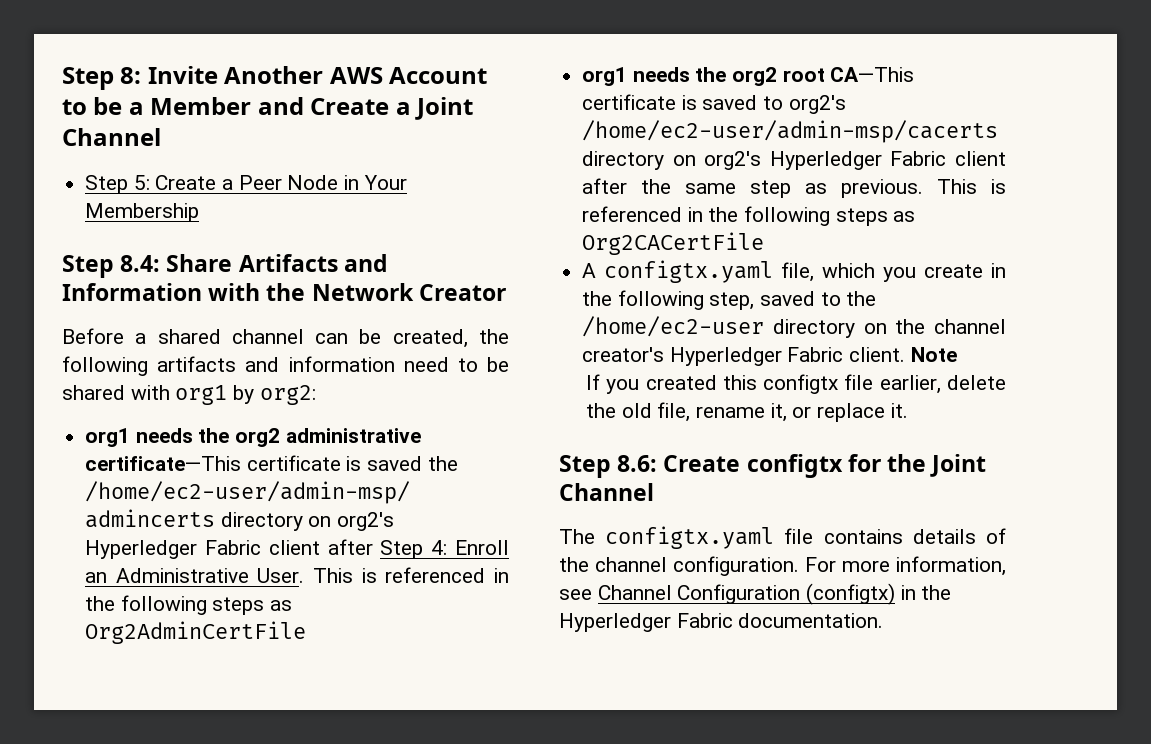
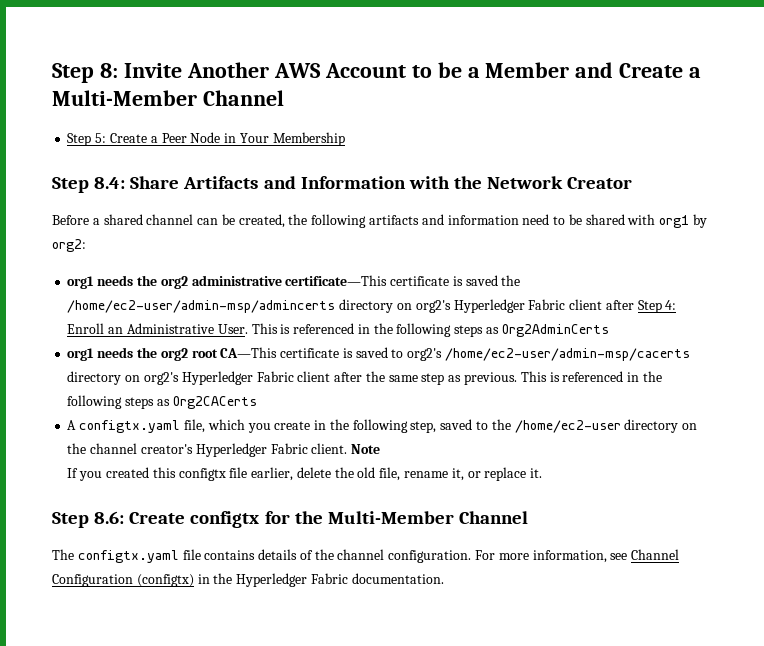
[415,97,474,120] Joint -> [52,90,197,106] Multi-Member
[85,621,307,644] Org2AdminCertFile -> [501,324,609,337] Org2AdminCerts
[582,232,765,255] Org2CACertFile -> [172,396,257,409] Org2CACerts
[930,454,987,477] Joint -> [327,511,454,524] Multi-Member

